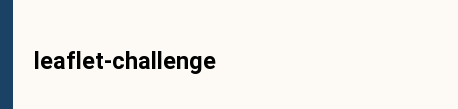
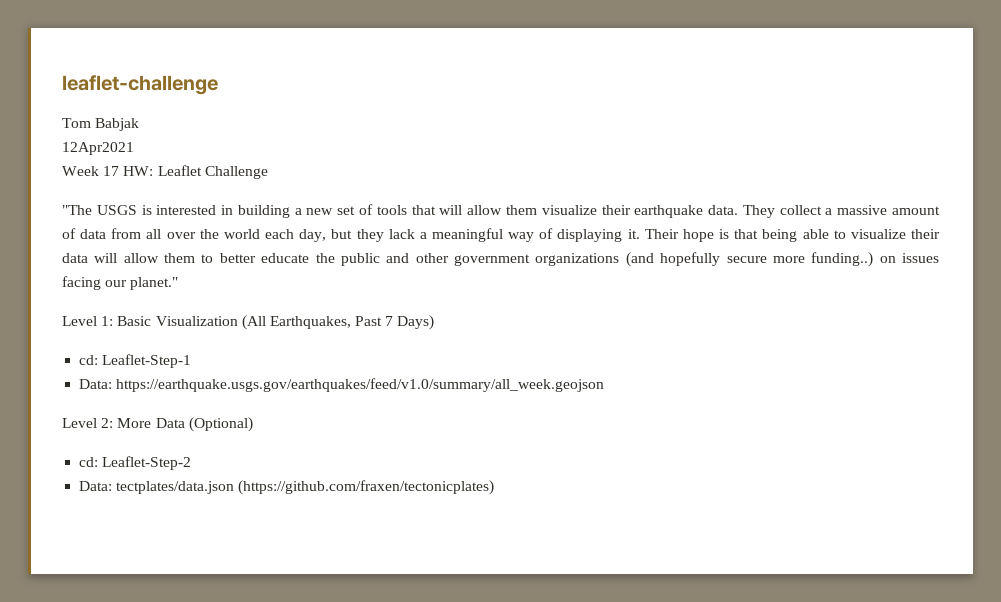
(216, 62) none -> [62,118,140,131] [62,142,134,155] [62,165,268,179] [62,204,940,218] [62,228,941,242] [62,252,939,267] [62,276,179,290] [62,315,435,330] [79,354,192,368] [79,378,605,392] [62,417,253,432] [79,456,192,470] [79,480,495,495] // Tom Babjak // 12Apr2021 // Week 17 HW: Leaflet Challenge // "The USGS is interested in building a new set of tools that will allow them visualize their earthquake data. They collect a massive amount of data from all over the world each day, but they lack a meaningful way of displaying it. Their hope is that being able to visualize their data will allow them to better educate the public and other government organizations (and hopefully secure more funding..) on issues facing our planet." // Level 1: Basic Visualization (All Earthquakes, Past 7 Days) // cd: Leaflet-Step-1 // Data: https://earthquake.usgs.gov/earthquakes/feed/v1.0/summary/all_week.geojson // Level 2: More Data (Optional) // cd: Leaflet-Step-2 // Data: tectplates/data.json (https://github.com/fraxen/tectonicplates)

